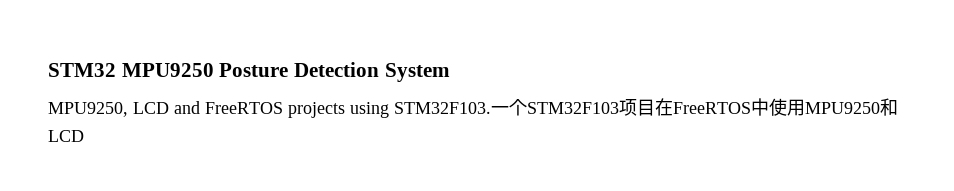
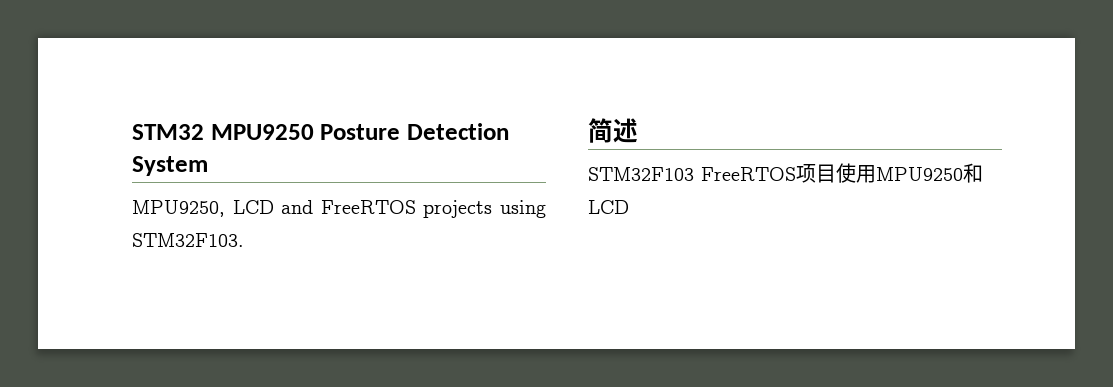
[491,98,769,116] 一个STM32F103项目在FreeRTOS中 -> [588,118,638,143] [588,164,836,183] // 简述 // STM32F103 FreeRTOS项目

